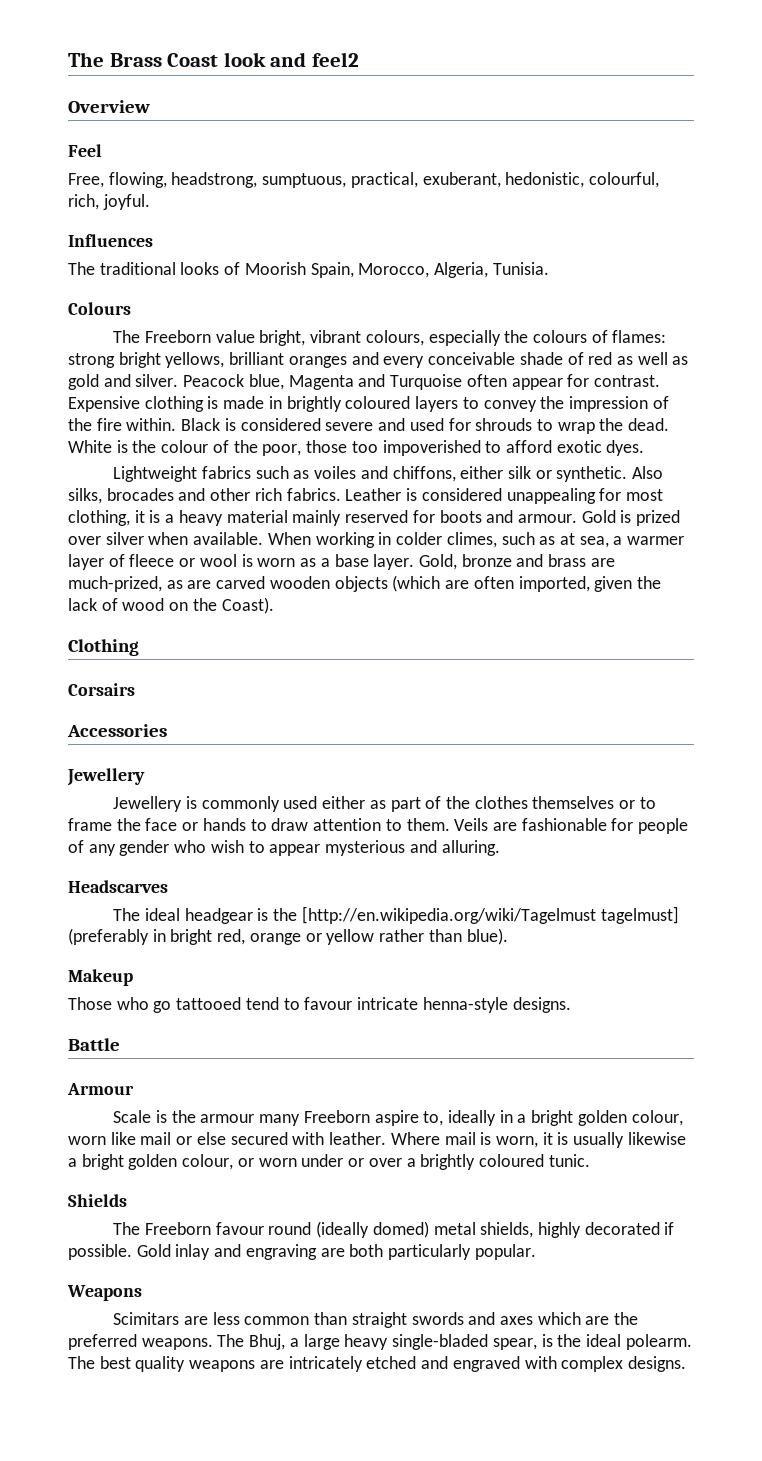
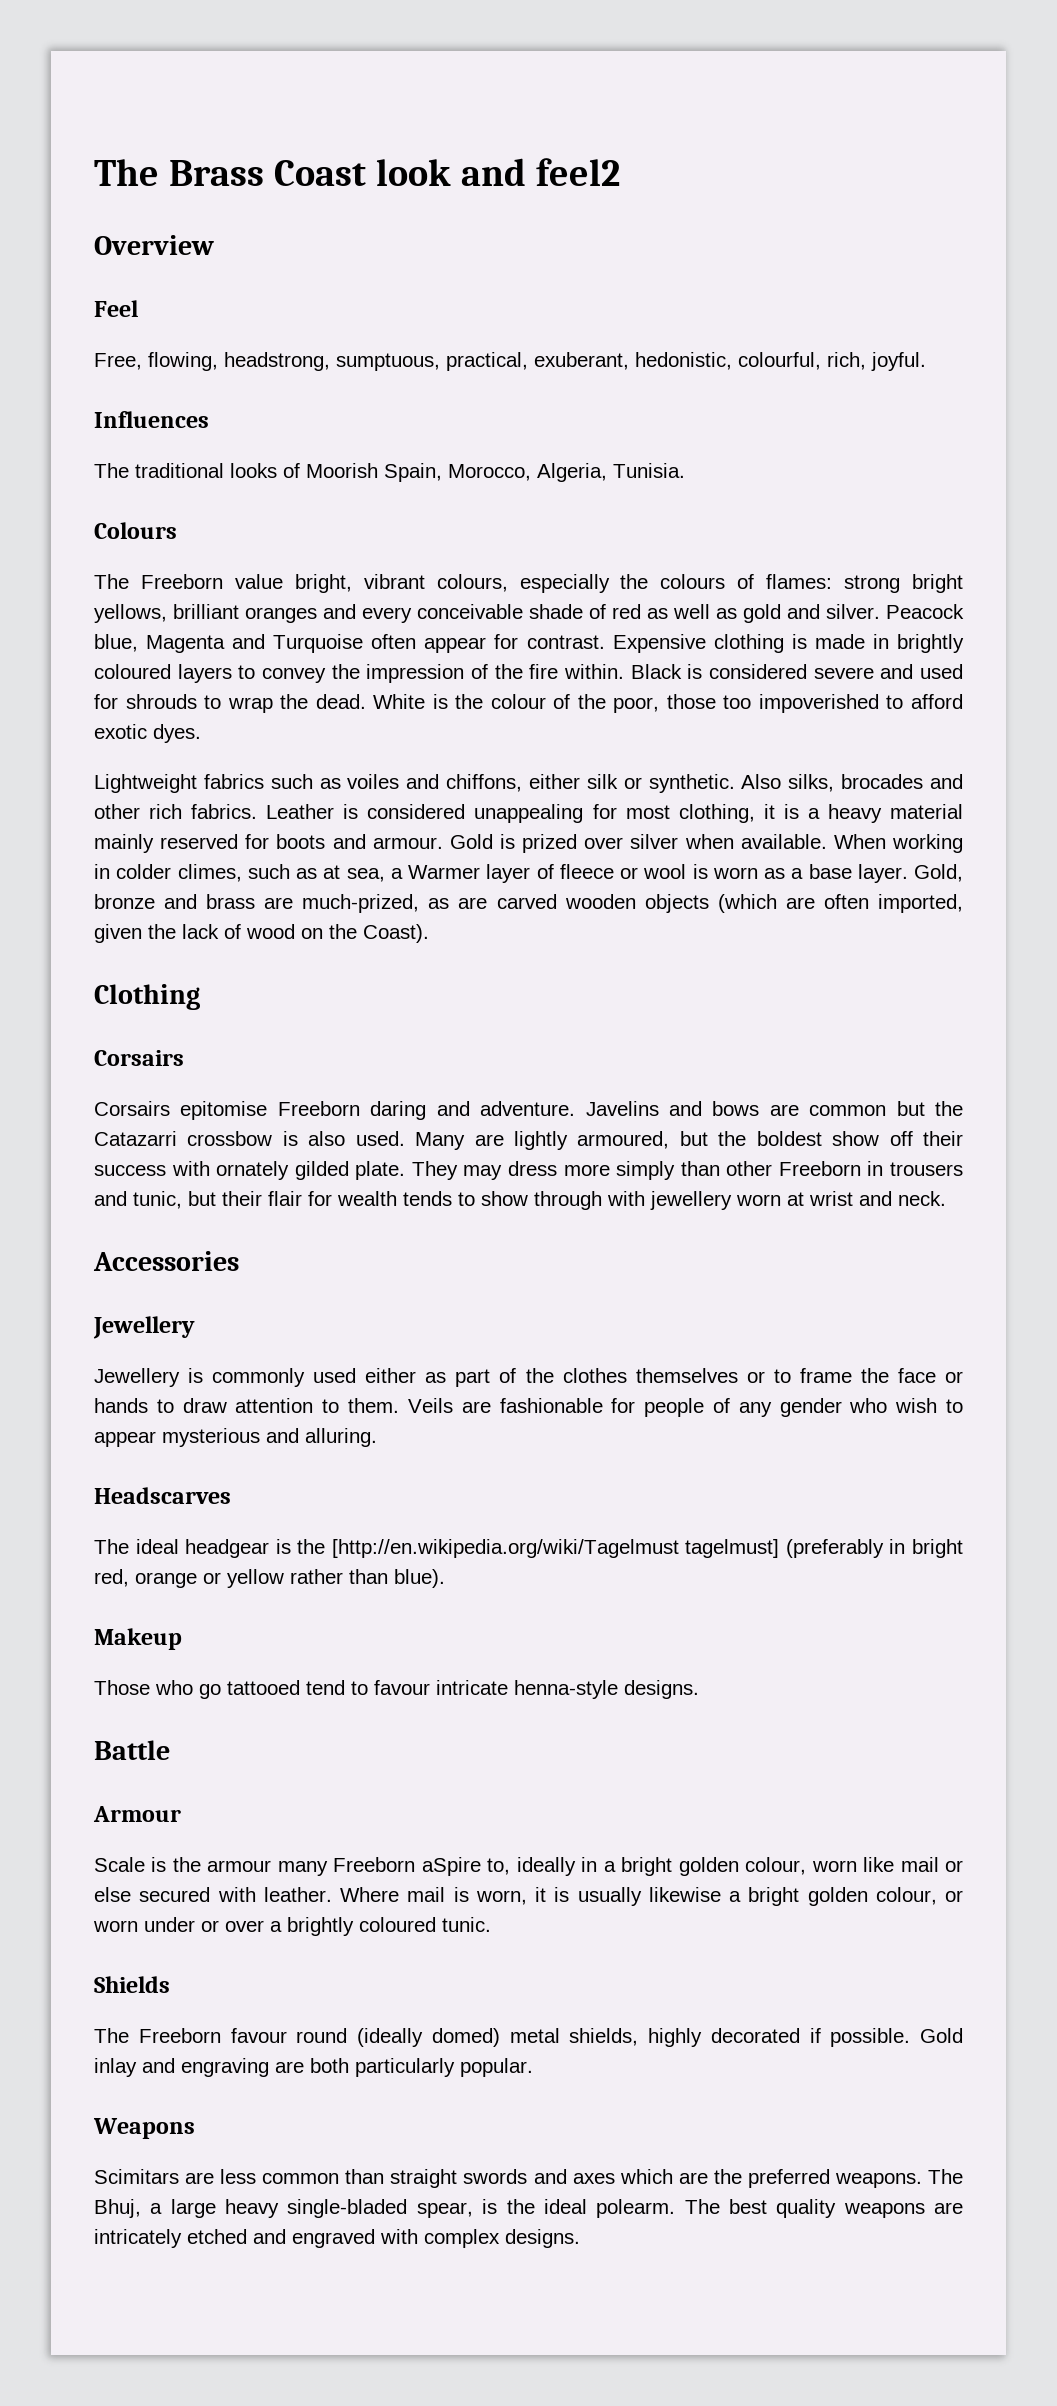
[627,536,685,545] warmer -> [408,865,480,879] Warmer
(135, 689) none -> [94,1101,963,1120] [94,1131,964,1150] [94,1161,963,1180] [94,1191,946,1210] // Corsairs epitomise Freeborn daring and adventure. Javelins and bows are common but the Catazarri crossbow is also used. Many are lightly armoured, but the boldest show off their success with ornately gilded plate. They may dress more simply than other Freeborn in trousers and tunic, but their flair for wealth tends to show through with jewellery worn at wrist and neck.
[374,1110,419,1126] aspire -> [421,1857,481,1876] aSpire

